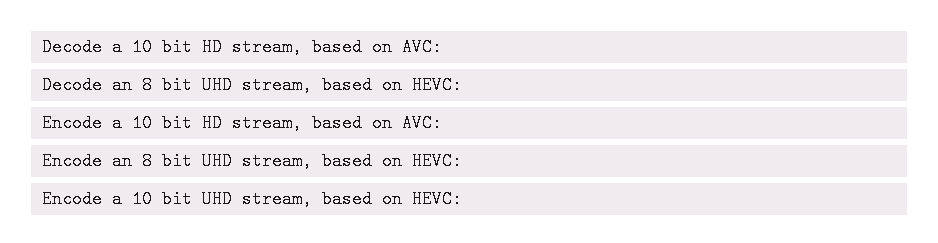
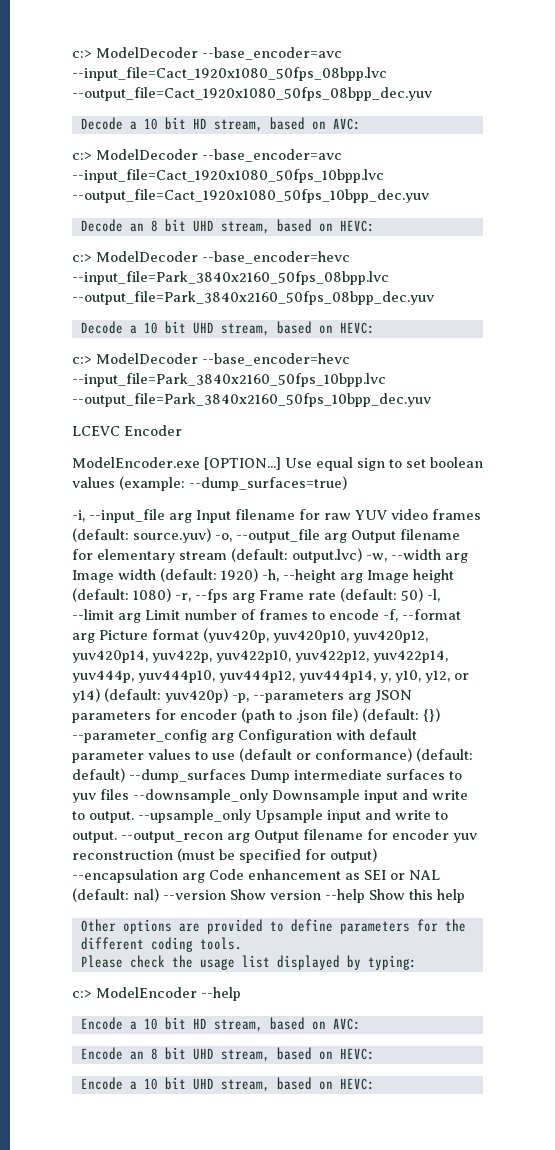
(41, 47) none -> [72,47,342,60] [72,67,387,81] [72,87,432,101] c:> ModelDecoder --base_encoder=avc --input_file=Cact_1920x1080_50fps_08bpp.lvc --output_file=Cact_1920x1080_50fps_08bpp_dec.yuv //
(442, 47) none -> [72,149,342,162] [72,169,384,183] [72,189,429,203] // c:> ModelDecoder --base_encoder=avc --input_file=Cact_1920x1080_50fps_10bpp.lvc --output_file=Cact_1920x1080_50fps_10bpp_dec.yuv
(462, 85) none -> [72,251,350,264] [72,271,389,285] [72,291,434,305] [80,321,375,336] [72,353,350,366] [72,373,386,387] [72,393,431,407] [72,425,182,436] [72,457,483,471] [72,476,347,491] [72,509,481,523] [72,528,460,543] [72,548,468,563] [72,568,454,583] [72,588,440,603] [72,609,461,623] [72,628,428,643] [72,650,448,663] [72,670,469,683] [72,688,412,703] [72,708,440,723] [72,729,417,743] [72,748,473,763] [72,768,462,783] [72,789,468,803] [72,809,448,823] [72,829,477,843] [72,848,377,863] [72,869,440,883] [72,888,465,903] [80,919,466,934] [80,937,242,952] [80,955,417,970] [72,987,241,1001] // c:> ModelDecoder --base_encoder=hevc --input_file=Park_3840x2160_50fps_08bpp.lvc --output_file=Park_3840x2160_50fps_08bpp_dec.yuv // Decode a 10 bit UHD stream, based on HEVC: // c:> ModelDecoder --base_encoder=hevc --input_file=Park_3840x2160_50fps_10bpp.lvc --output_file=Park_3840x2160_50fps_10bpp_dec.yuv // LCEVC Encoder // ModelEncoder.exe [OPTION...] Use equal sign to set boolean values (example: --dump_surfaces=true) // -i, --input_file arg Input filename for raw YUV video frames (default: source.yuv) -o, --output_file arg Output filename for elementary stream (default: output.lvc) -w, --width arg Image width (default: 1920) -h, --height arg Image height (default: 1080) -r, --fps arg Frame rate (default: 50) -l, --limit arg Limit number of frames to encode -f, --format arg Picture format (yuv420p, yuv420p10, yuv420p12, yuv420p14, yuv422p, yuv422p10, yuv422p12, yuv422p14, yuv444p, yuv444p10, yuv444p12, yuv444p14, y, y10, y12, or y14) (default: yuv420p) -p, --parameters arg JSON parameters for encoder (path to .json file) (default: {}) --parameter_config arg Configuration with default parameter values to use (default or conformance) (default: default) --dump_surfaces Dump intermediate surfaces to yuv files --downsample_only Downsample input and write to output. --upsample_only Upsample input and write to output. --output_recon arg Output filename for encoder yuv reconstruction (must be specified for output) --encapsulation arg Code enhancement as SEI or NAL (default: nal) --version Show version --help Show this help // Other options are provided to define parameters for the different coding tools. // Please check the usage list displayed by typing: // c:> ModelEncoder --help

